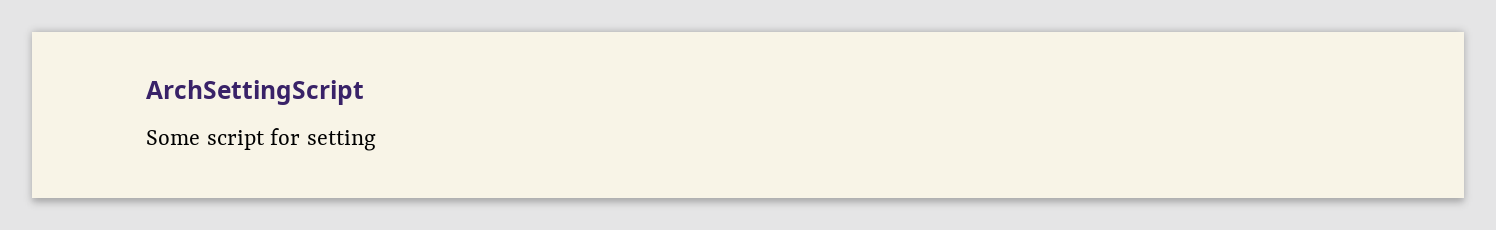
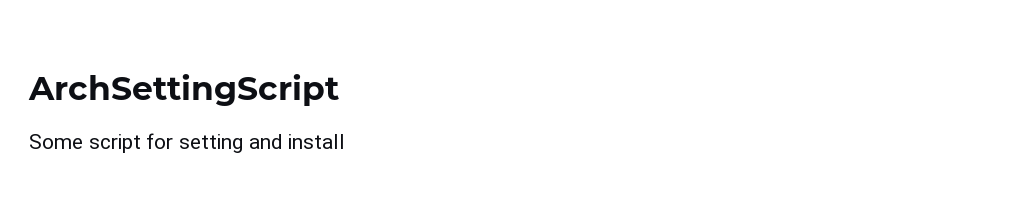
(376, 140) none -> [248,134,346,149] and install

